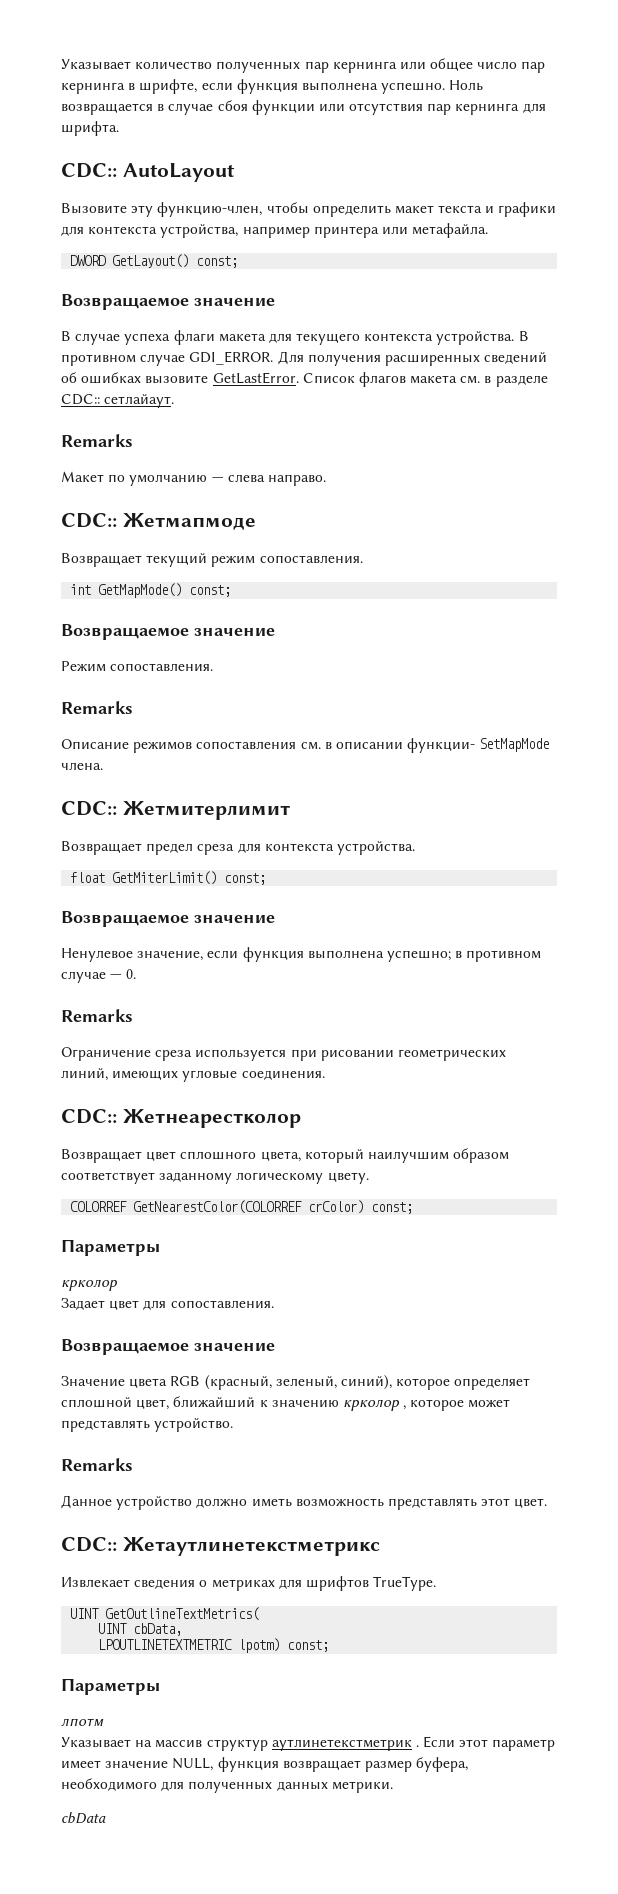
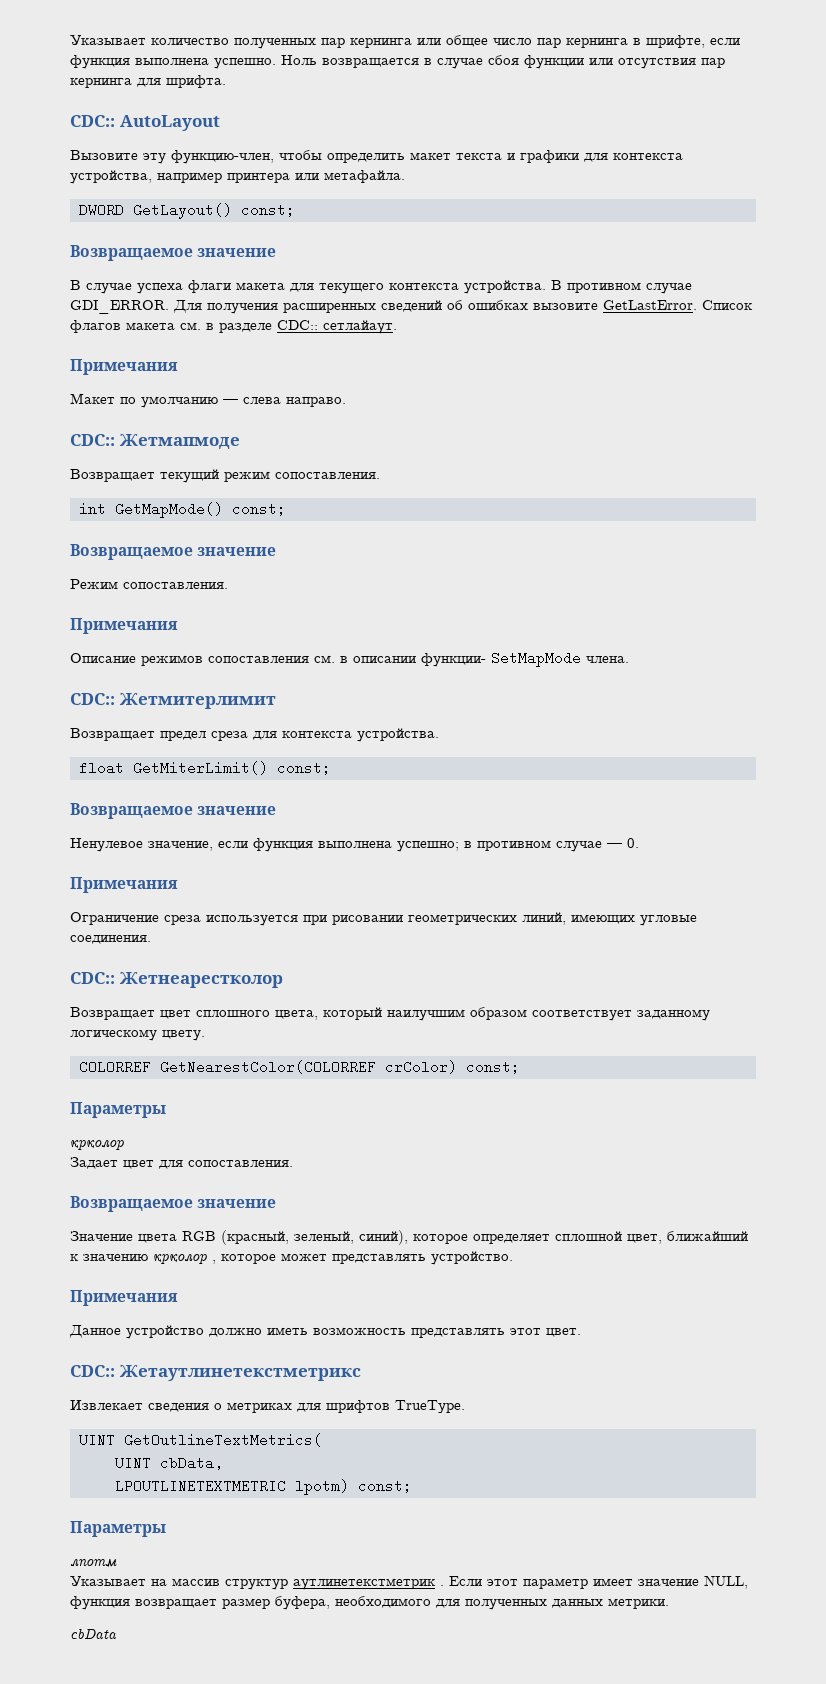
[61,434,133,447] Remarks -> [70,359,178,375] Примечания
[61,701,133,714] Remarks -> [70,618,178,634] Примечания
[61,1009,133,1022] Remarks -> [70,877,178,893] Примечания
[61,1458,133,1471] Remarks -> [70,1290,178,1306] Примечания

